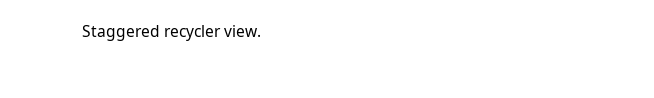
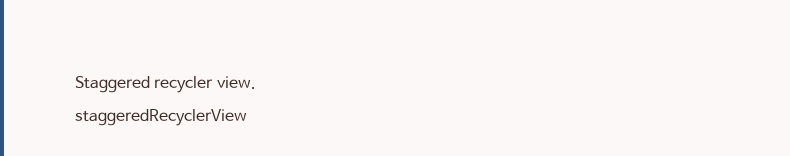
(262, 31) none -> [75,109,247,126] // staggeredRecyclerView

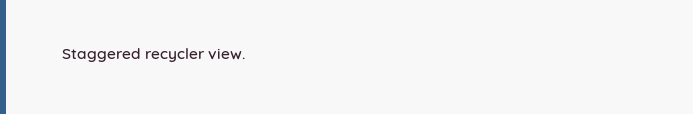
[75,109,247,126] // staggeredRecyclerView -> (246, 54) none

